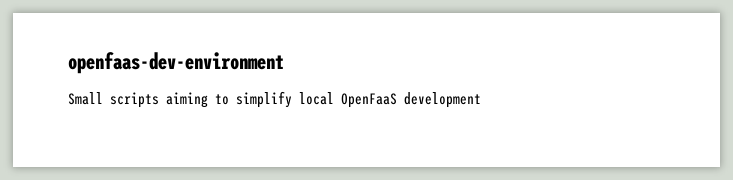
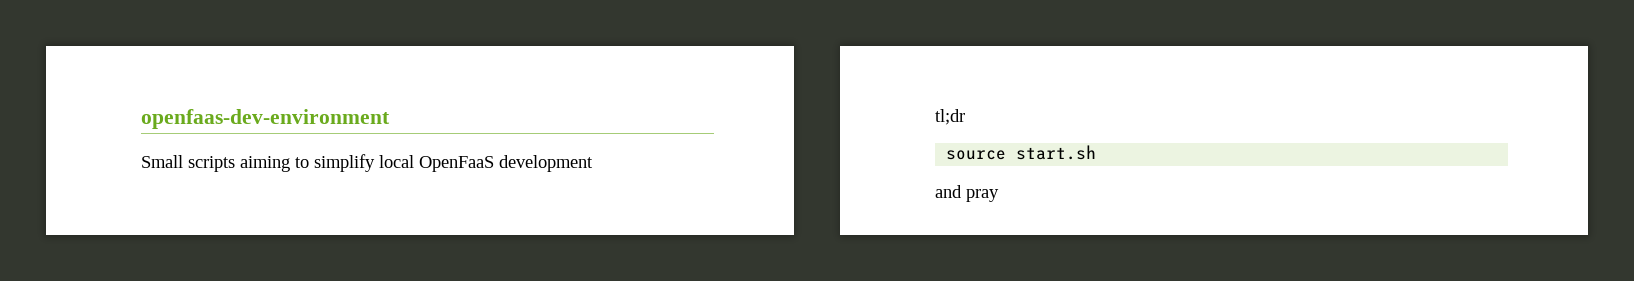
(481, 100) none -> [935,109,965,125] [946,145,1097,160] [935,185,999,202] // tl;dr // source start.sh // and pray

